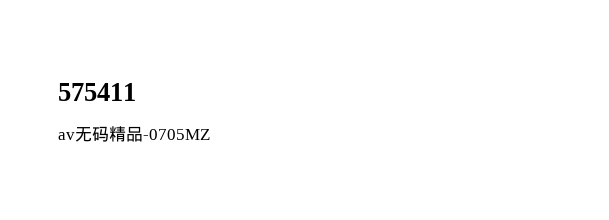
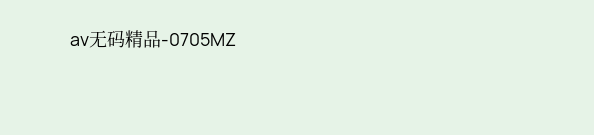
[58,83,136,101] 575411 // -> (70, 41) none

